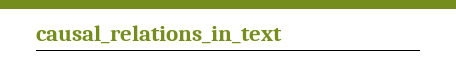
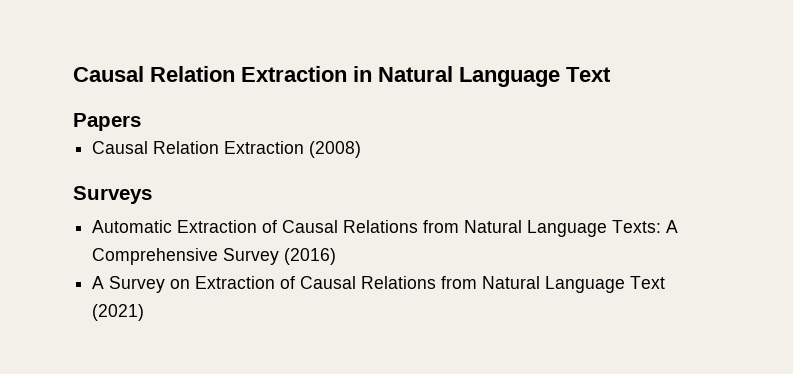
[36,25,282,44] causal_relations_in_text -> [73,66,611,87] [73,113,141,131] [92,141,362,158] [73,186,152,204] [92,220,679,237] [92,248,337,265] [92,276,666,293] [92,304,145,321] Causal Relation Extraction in Natural Language Text // Papers // Causal Relation Extraction (2008) // Surveys // Automatic Extraction of Causal Relations from Natural Language Texts: A Comprehensive Survey (2016) // A Survey on Extraction of Causal Relations from Natural Language Text (2021)

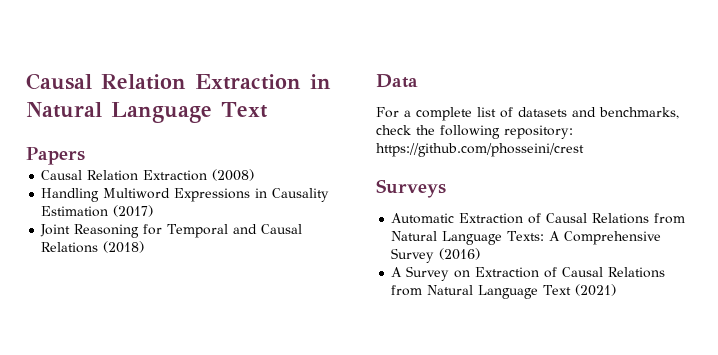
(362, 149) none -> [41,188,330,202] [41,205,154,217] [40,224,303,238] [41,241,145,253] [376,74,418,88] [376,107,679,121] [376,125,573,139] [376,143,584,157] // Handling Multiword Expressions in Causality Estimation (2017) // Joint Reasoning for Temporal and Causal Relations (2018) // Data // For a complete list of datasets and benchmarks, check the following repository: https://github.com/phosseini/crest

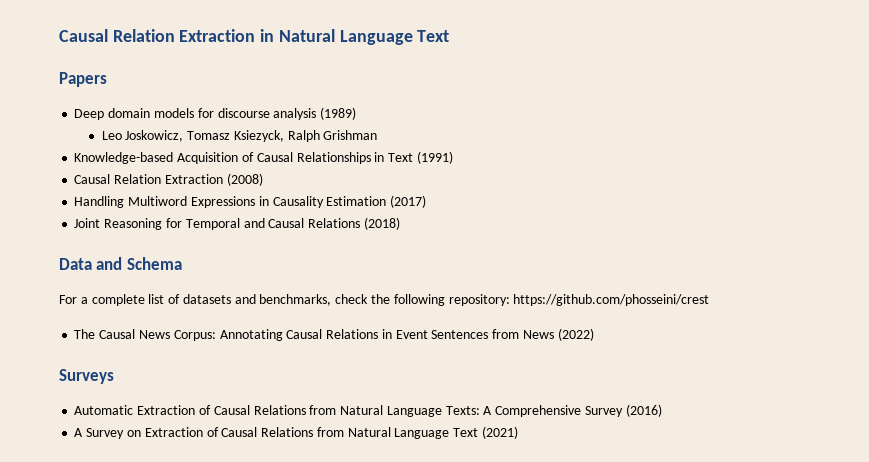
(85, 156) none -> [74,107,357,120] [101,130,378,142] [74,151,453,164] // Deep domain models for discourse analysis (1989) // Leo Joskowicz, Tomasz Ksiezyck, Ralph Grishman // Knowledge-based Acquisition of Causal Relationships in Text (1991)
(418, 81) none -> [96,257,182,270] and Schema
(584, 150) none -> [74,328,594,341] // The Causal News Corpus: Annotating Causal Relations in Event Sentences from News (2022)

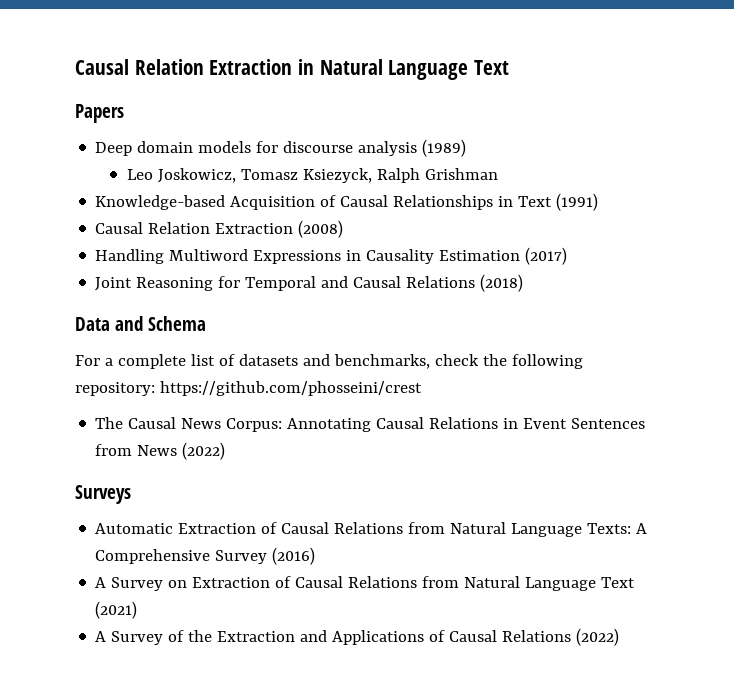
(518, 432) none -> [95,628,620,646] // A Survey of the Extraction and Applications of Causal Relations (2022)

